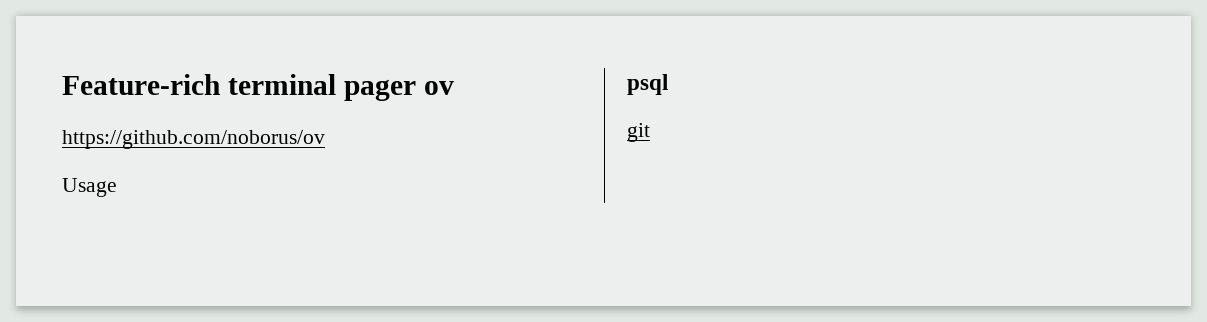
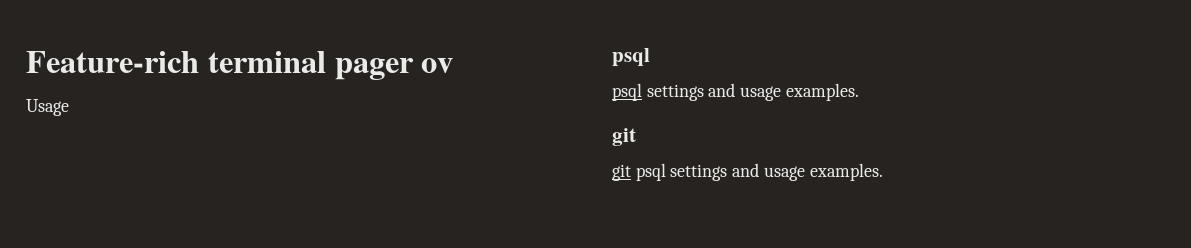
[62,130,325,149] // https://github.com/noborus/ov -> (454, 65) none
[627,123,650,142] git -> [612,83,859,101] [612,128,636,146] [612,163,883,181] psql settings and usage examples. // git // git psql settings and usage examples.

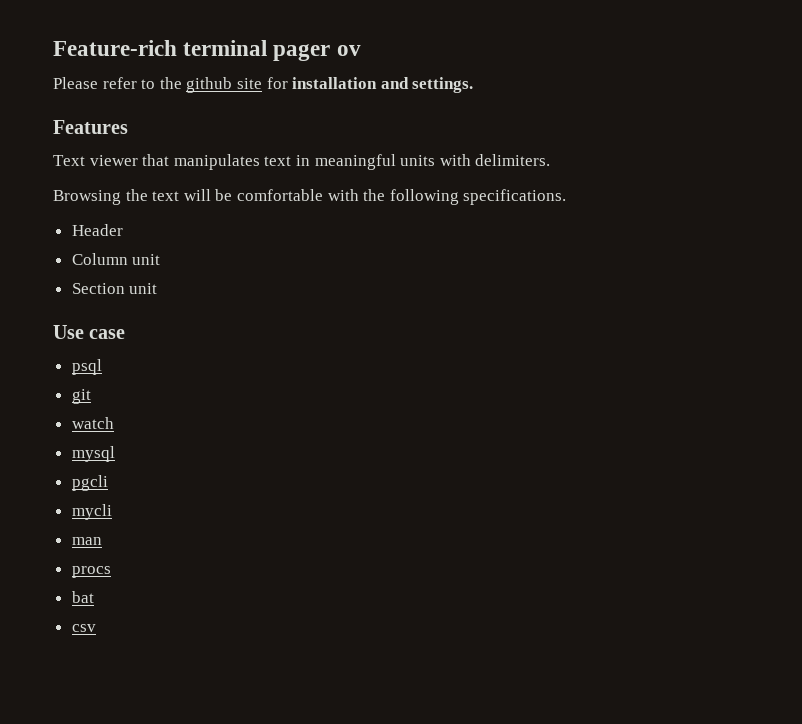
[26,99,69,116] [612,48,650,67] [612,83,859,101] [612,128,636,146] [612,163,883,181] Usage // psql // psql settings and usage examples. // git // git psql settings and usage examples. -> [53,77,474,93] [53,120,128,134] [53,154,551,170] [53,189,567,205] [71,224,123,236] [71,253,161,265] [71,283,158,294] [53,325,126,339] [71,359,102,375] [71,389,91,404] [71,417,114,429] [71,446,115,462] [71,475,108,491] [71,504,112,520] [71,537,102,545] [71,566,111,578] [71,591,94,603] [71,624,96,632] Please refer to the github site for installation and settings. // Features // Text viewer that manipulates text in meaningful units with delimiters. // Browsing the text will be comfortable with the following specifications. // Header // Column unit // Section unit // Use case // psql // git // watch // mysql // pgcli // mycli // man // procs // bat // csv

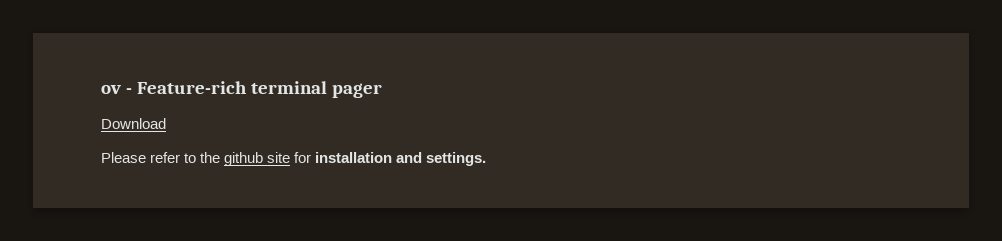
(53, 48) none -> [101,85,132,94] ov -
[336,45,361,56] ov -> [101,118,166,129] // Download
[53,120,128,134] [53,154,551,170] [53,189,567,205] [71,224,123,236] [71,253,161,265] [71,283,158,294] [53,325,126,339] [71,359,102,375] [71,389,91,404] [71,417,114,429] [71,446,115,462] [71,475,108,491] [71,504,112,520] [71,537,102,545] [71,566,111,578] [71,591,94,603] [71,624,96,632] // Features // Text viewer that manipulates text in meaningful units with delimiters. // Browsing the text will be comfortable with the following specifications. // Header // Column unit // Section unit // Use case // psql // git // watch // mysql // pgcli // mycli // man // procs // bat // csv -> (487, 159) none

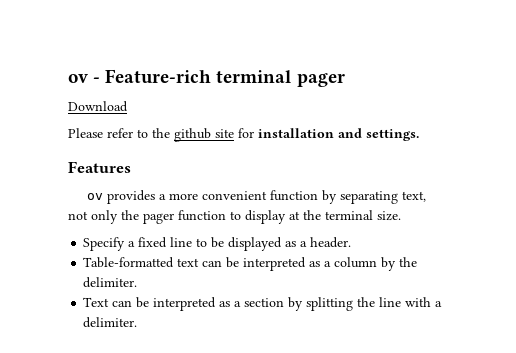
(487, 159) none -> [68,161,131,173] [86,190,426,204] [68,210,401,224] [83,237,352,251] [83,257,418,271] [83,277,138,288] [83,297,443,311] [83,317,138,328] // Features // ov provides a more convenient function by separating text, not only the pager function to display at the terminal size. // Specify a fixed line to be displayed as a header. // Table-formatted text can be interpreted as a column by the delimiter. // Text can be interpreted as a section by splitting the line with a delimiter.

